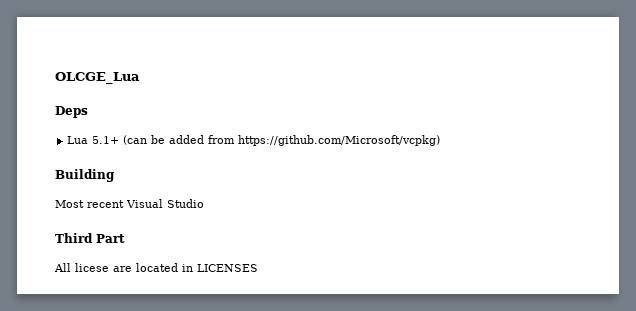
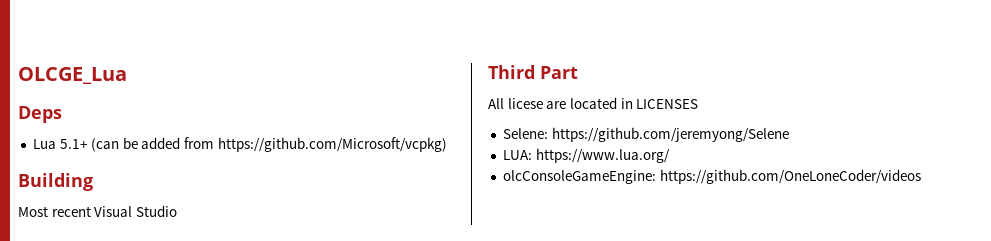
(258, 268) none -> [502,127,789,142] [502,148,670,163] [502,169,921,184] // Selene: https://github.com/jeremyong/Selene // LUA: https://www.lua.org/ // olcConsoleGameEngine: https://github.com/OneLoneCoder/videos

